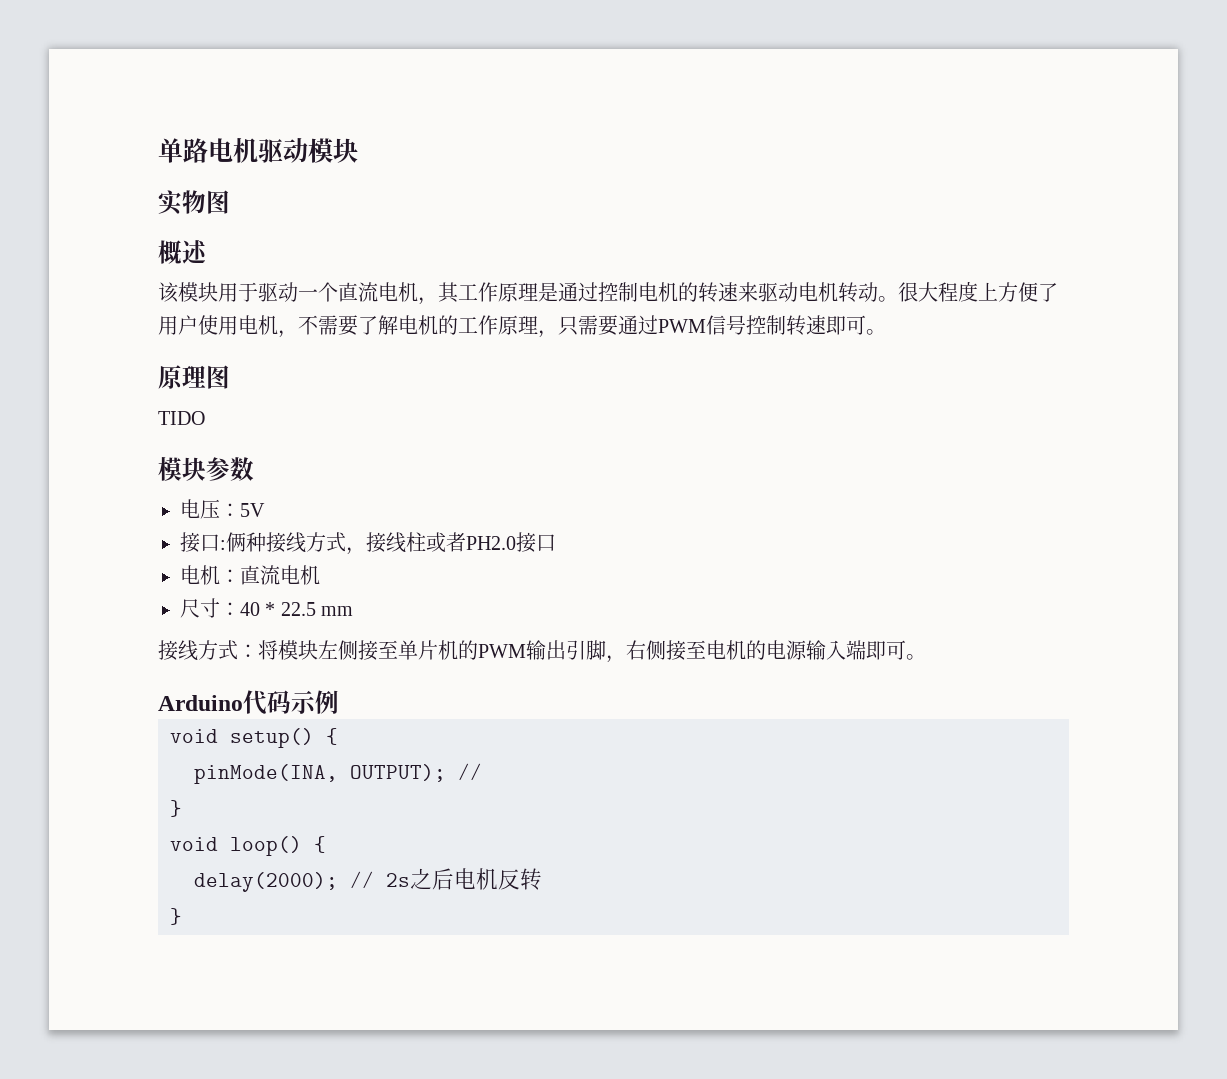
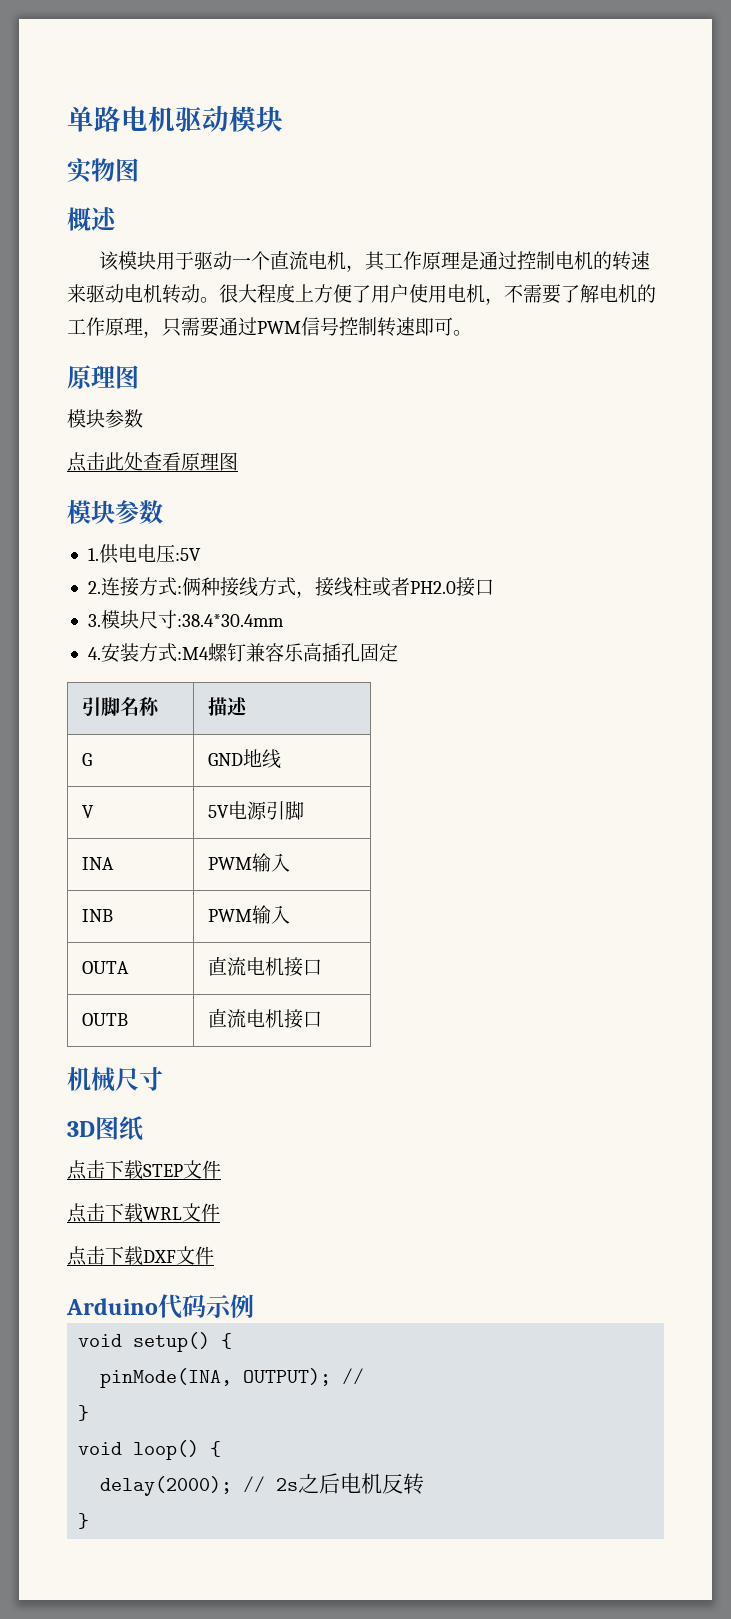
[158,411,205,425] [158,457,254,481] [180,499,265,519] [180,532,220,553] TIDO // 模块参数 // 电压：5V // 接口 -> [67,409,143,428] [67,452,238,472] [67,500,163,524] [87,544,201,564] [87,577,177,597] 模块参数 // 点击此处查看原理图 // 模块参数 // 1.供电电压:5V // 2.连接方式
[180,565,320,585] [180,598,354,618] [158,640,926,663] 电机：直流电机 // 尺寸：40 * 22.5 mm // 接线方式：将模块左侧接至单片机的PWM输出引脚，右侧接至电机的电源输入端即可。 -> [87,610,284,629] [87,643,398,663] [81,697,160,717] [207,697,248,716] [81,753,92,766] [207,749,281,769] [81,805,94,818] [207,801,304,820] [81,857,114,870] [207,853,290,872] [81,909,113,922] [207,905,290,924] [81,961,129,974] [207,957,322,977] [81,1013,128,1026] [207,1009,322,1029] [67,1067,163,1092] [67,1116,143,1141] [67,1160,221,1180] [67,1203,220,1223] [67,1246,214,1266] 3.模块尺寸:38.4*30.4mm // 4.安装方式:M4螺钉兼容乐高插孔固定 // 引脚名称 | 描述 // G | GND地线 // V | 5V电源引脚 // INA | PWM输入 // INB | PWM输入 // OUTA | 直流电机接口 // OUTB | 直流电机接口 // 机械尺寸 // 3D图纸 // 点击下载STEP文件 // 点击下载WRL文件 // 点击下载DXF文件

